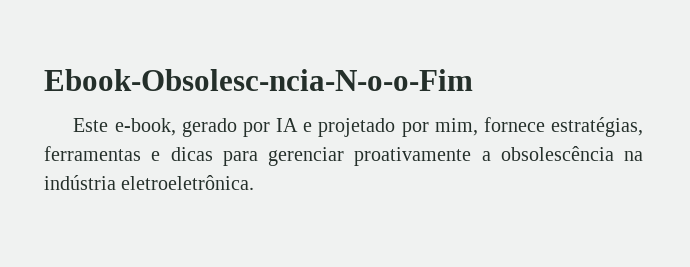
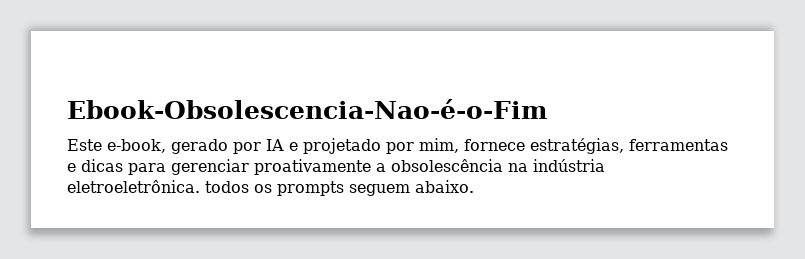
[44,69,473,91] Ebook-Obsolesc-ncia-N-o-o-Fim -> [67,99,547,119] Ebook-Obsolescencia-Nao-é-o-Fim
(255, 182) none -> [205,180,474,196] todos os prompts seguem abaixo.

